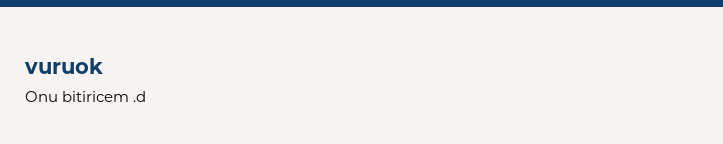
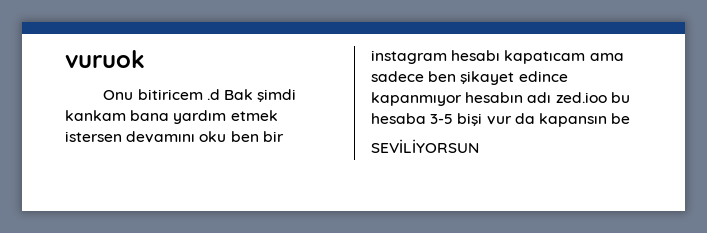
(147, 96) none -> [223,89,297,102] [65,110,278,124] [65,131,284,143] [371,50,624,64] [371,71,568,85] [371,92,630,106] [371,113,631,127] [371,139,479,153] Bak şimdi kankam bana yardım etmek istersen devamını oku ben bir instagram hesabı kapatıcam ama sadece ben şikayet edince kapanmıyor hesabın adı zed.ioo bu hesaba 3-5 bişi vur da kapansın be // SEVİLİYORSUN

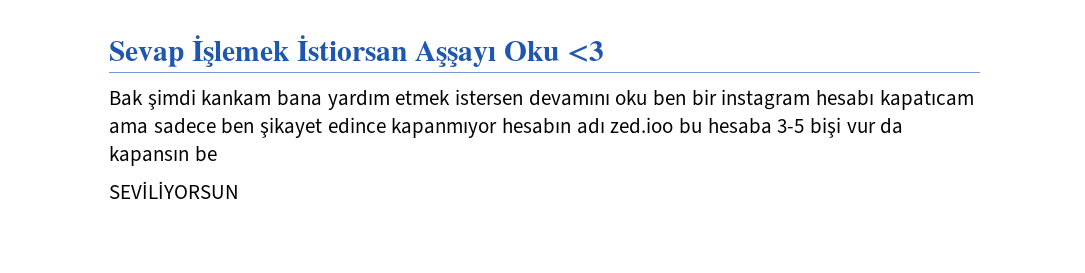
[65,50,145,68] [103,89,220,100] vuruok // Onu bitiricem .d -> [109,35,604,67] Sevap İşlemek İstiorsan Aşşayı Oku <3 //

